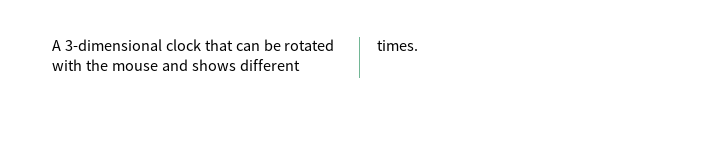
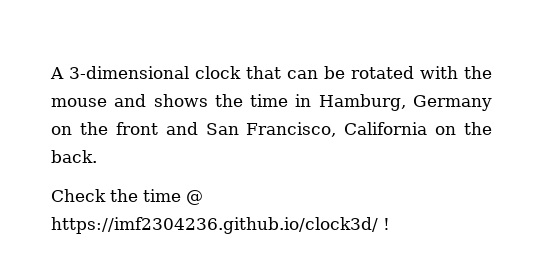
[239,59,300,71] [377,40,418,51] different times. -> [214,94,492,111] [51,122,492,137] [51,150,97,163] [51,189,203,205] [51,217,390,234] the time in Hamburg, Germany on the front and San Francisco, California on the back. // Check the time @ https://imf2304236.github.io/clock3d/ !

